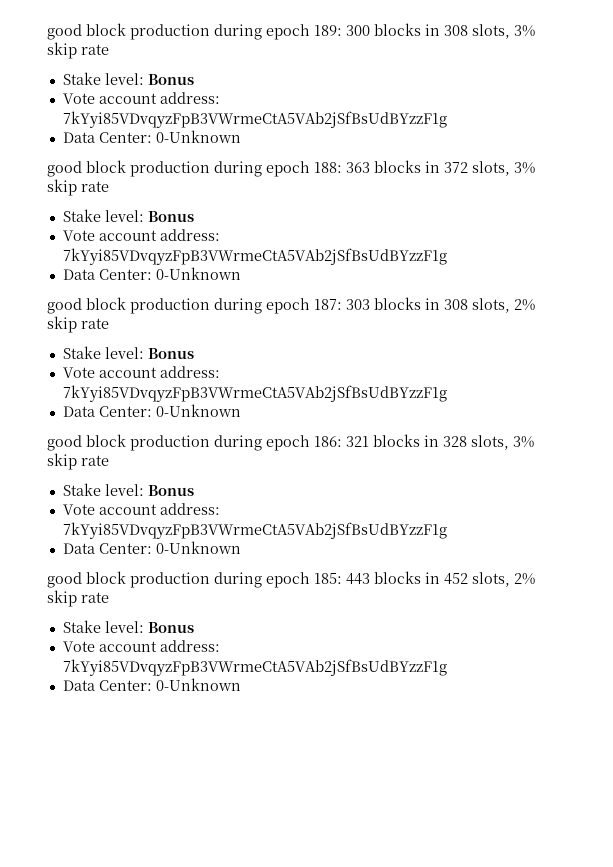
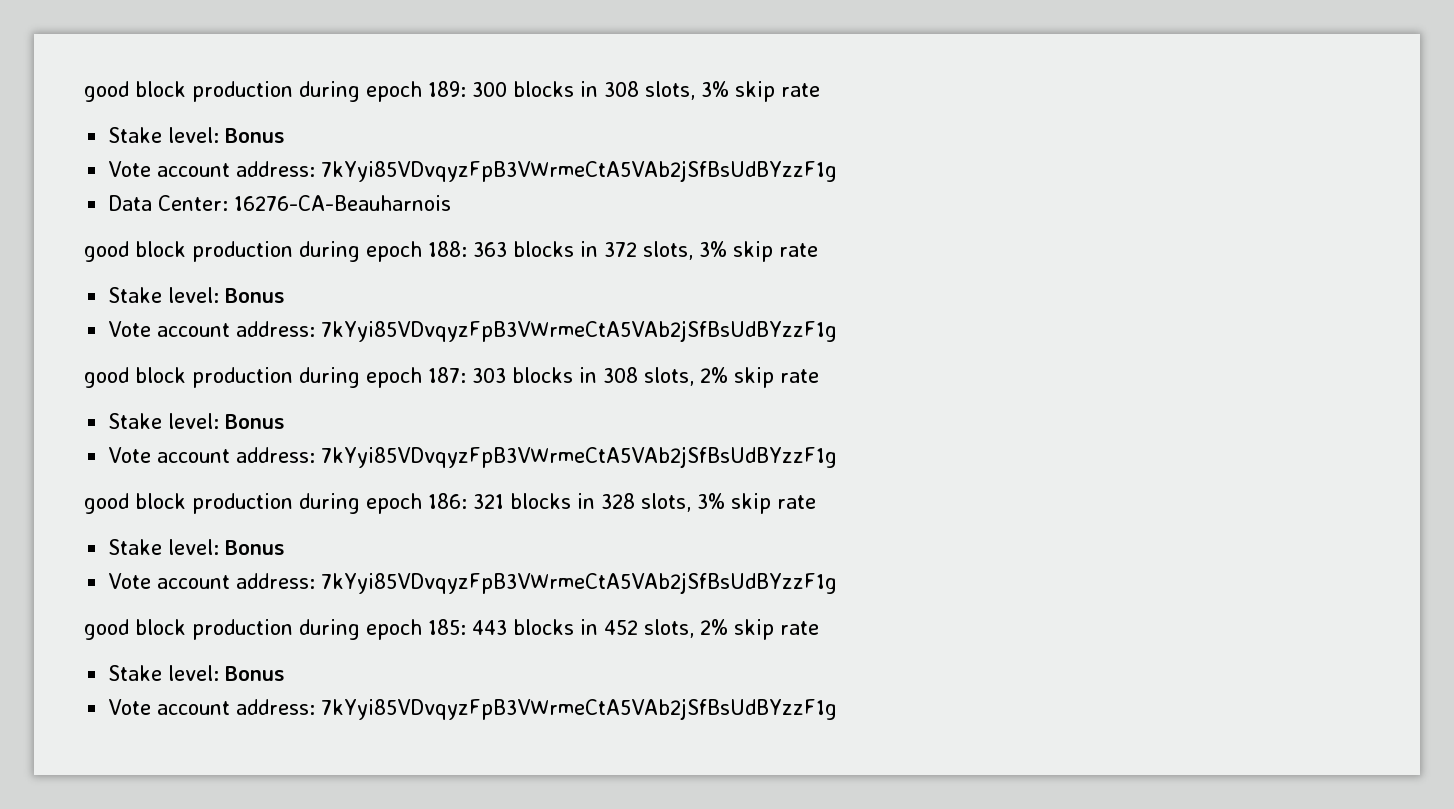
[155,130,241,143] 0-Unknown -> [234,195,452,211] 16276-CA-Beauharnois
[62,267,241,280] // Data Center: 0-Unknown -> (838, 331) none
[62,404,241,417] // Data Center: 0-Unknown -> (838, 457) none
[62,541,241,554] // Data Center: 0-Unknown -> (838, 583) none
[62,678,241,691] // Data Center: 0-Unknown -> (838, 709) none

